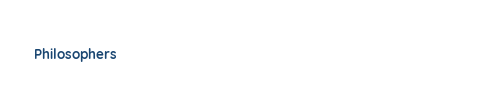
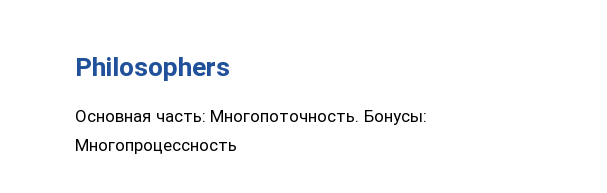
(117, 55) none -> [75,110,427,125] [75,139,237,154] // Основная часть: Многопоточность. Бонусы: Многопроцессность

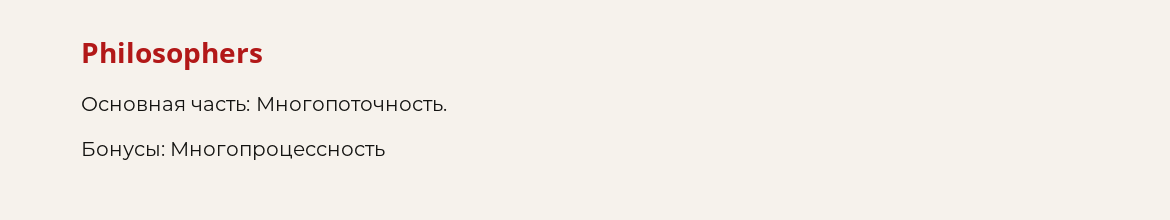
(360, 116) none -> (447, 104) //

